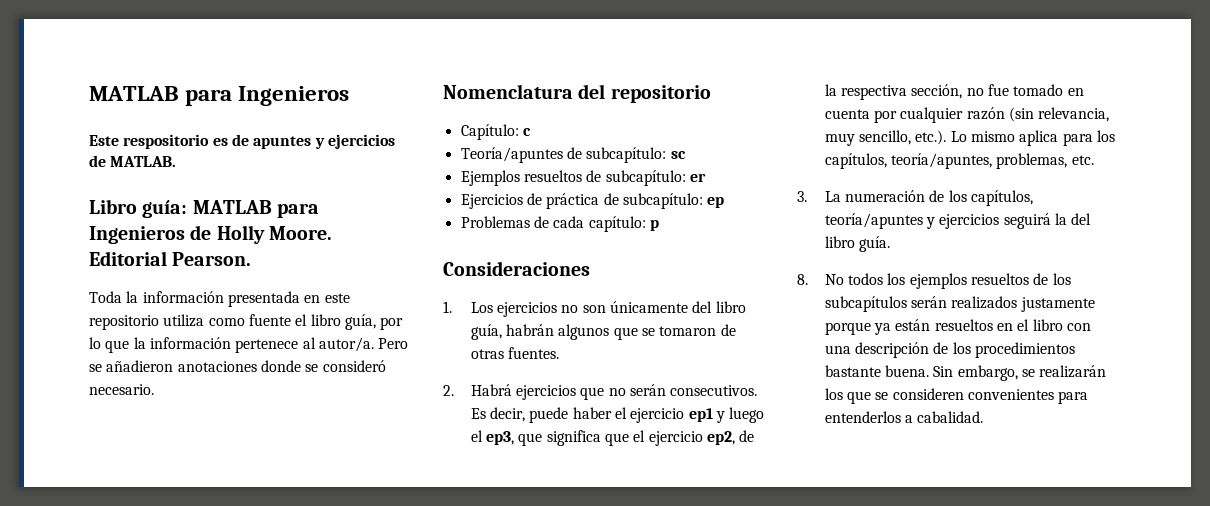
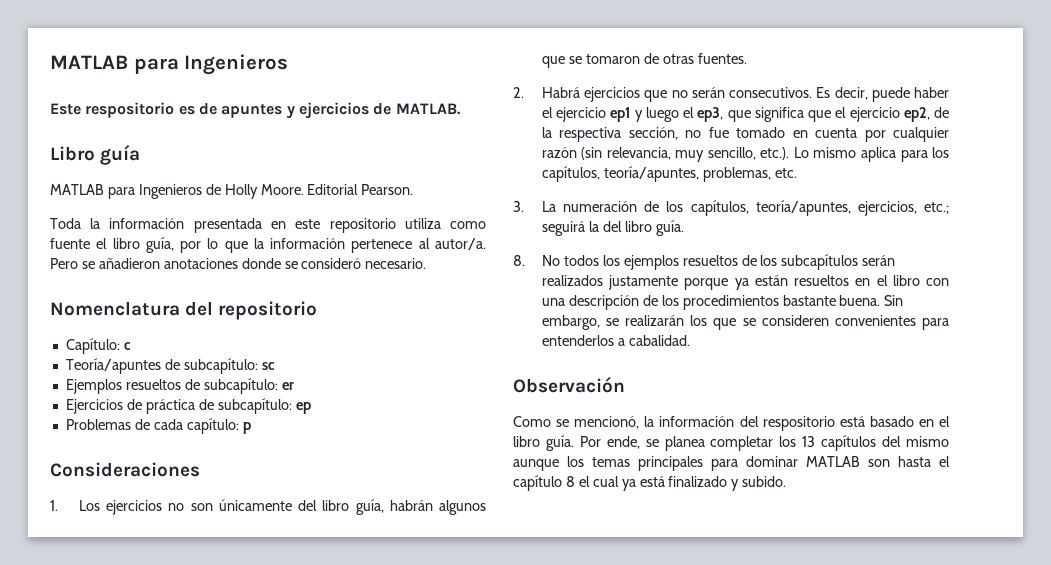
[142,200,188,218] guía: -> [100,145,141,165] guía //
[824,213,1000,229] teoría/apuntes y ejercicios -> [755,200,949,216] teoría/apuntes, ejercicios, etc.;
(984, 417) none -> [513,377,625,393] [513,416,950,431] [513,435,950,451] [513,456,950,471] [513,475,787,491] // Observación // Como se mencionó, la información del respositorio está basado en el libro guía. Por ende, se planea completar los 13 capítulos del mismo aunque los temas principales para dominar MATLAB son hasta el capítulo 8 el cual ya está finalizado y subido.

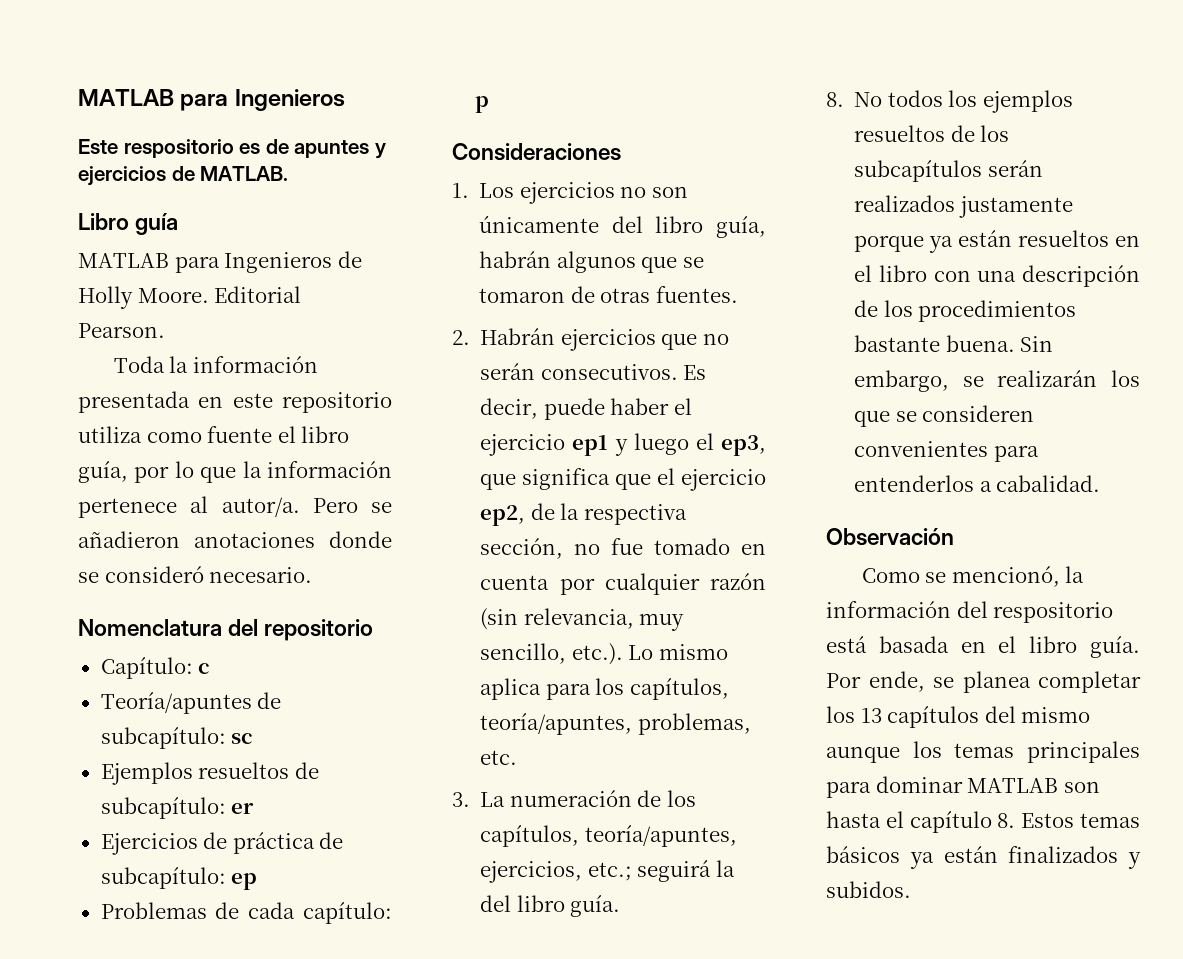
[541,87,580,98] Habrá -> [480,328,556,345] Habrán
[869,416,914,427] basado -> [878,636,949,653] basada
[565,476,787,491] 8 el cual ya está finalizado y subido. -> [997,813,1140,828] [826,846,1141,869] [826,881,911,898] 8. Estos temas básicos ya están finalizados y subidos.

